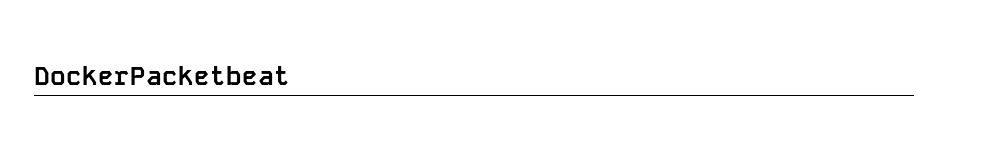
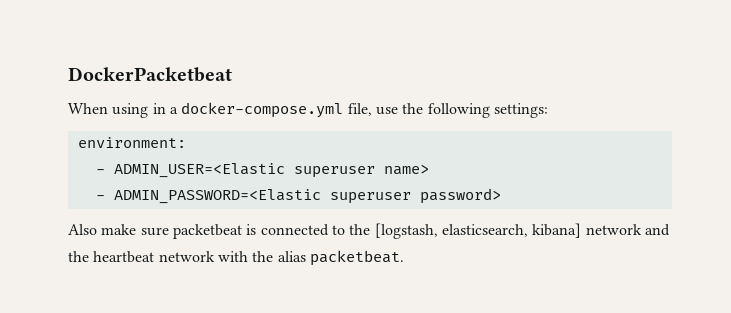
(290, 75) none -> [68,102,548,118] [77,137,186,148] [95,163,429,178] [95,188,501,204] [68,223,670,239] [68,250,404,266] // When using in a docker-compose.yml file, use the following settings: // environment: // - ADMIN_USER=<Elastic superuser name> // - ADMIN_PASSWORD=<Elastic superuser password> // Also make sure packetbeat is connected to the [logstash, elasticsearch, kibana] network and the heartbeat network with the alias packetbeat.

